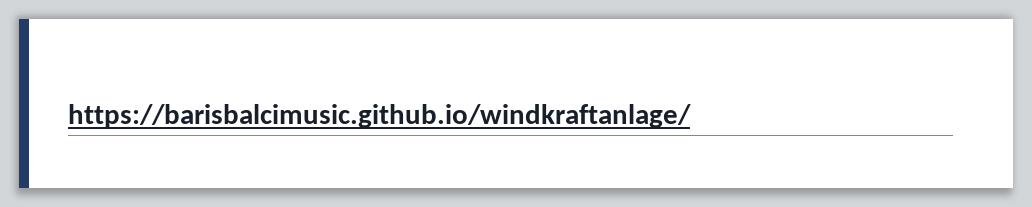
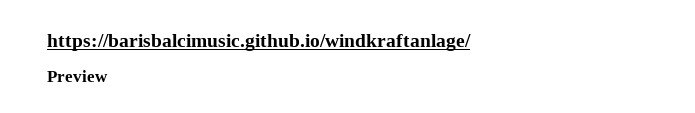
(691, 116) none -> [47,70,108,82] // Preview

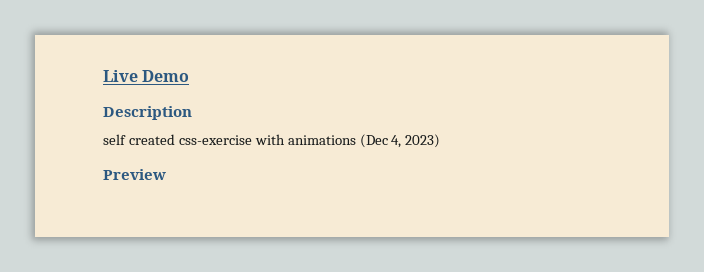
[47,34,471,51] https://barisbalcimusic.github.io/windkraftanlage/ -> [103,70,190,82] [103,106,192,120] [103,134,441,148] Live Demo // Description // self created css-exercise with animations (Dec 4, 2023)

